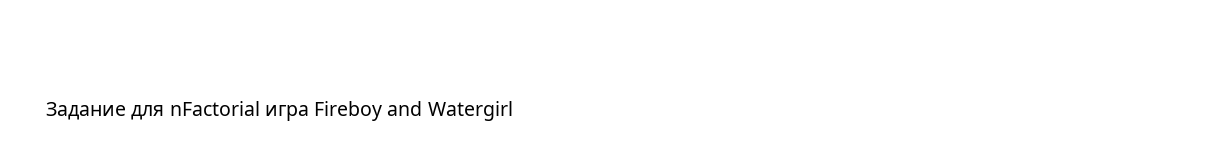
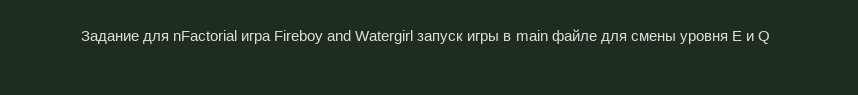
(513, 111) none -> [417,29,770,44] запуск игры в main файле для смены уровня E и Q

